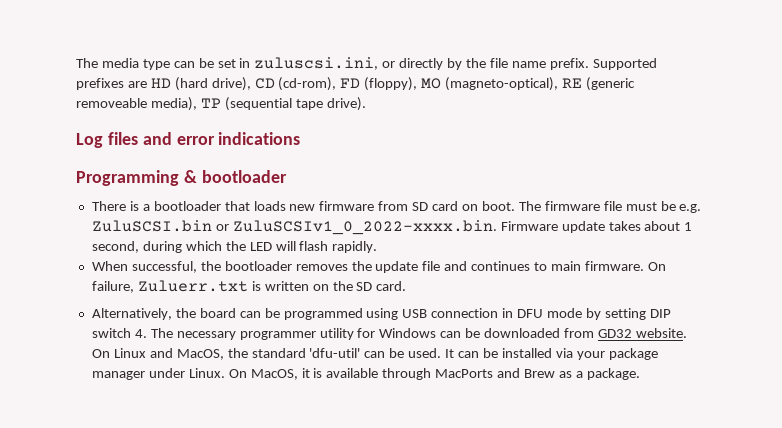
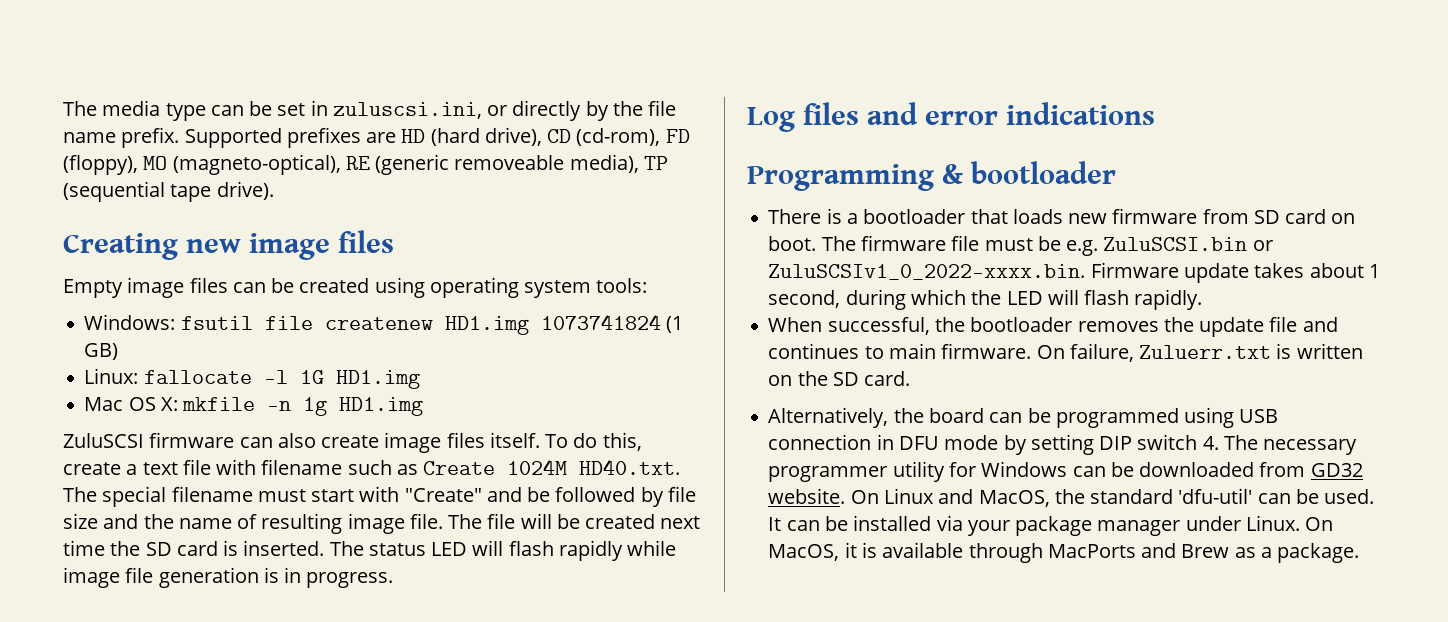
(366, 104) none -> [63,230,395,260] [63,277,648,298] [84,314,683,335] [84,343,119,360] [84,368,420,389] [84,397,424,416] [63,432,642,453] [63,459,681,475] [63,486,696,507] [63,513,701,534] [63,540,677,561] [63,567,394,588] // Creating new image files // Empty image files can be created using operating system tools: // Windows: fsutil file createnew HD1.img 1073741824 (1 GB) // Linux: fallocate -l 1G HD1.img // Mac OS X: mkfile -n 1g HD1.img // ZuluSCSI firmware can also create image files itself. To do this, create a text file with filename such as Create 1024M HD40.txt. The special filename must start with "Create" and be followed by file size and the name of resulting image file. The file will be created next time the SD card is inserted. The status LED will flash rapidly while image file generation is in progress.

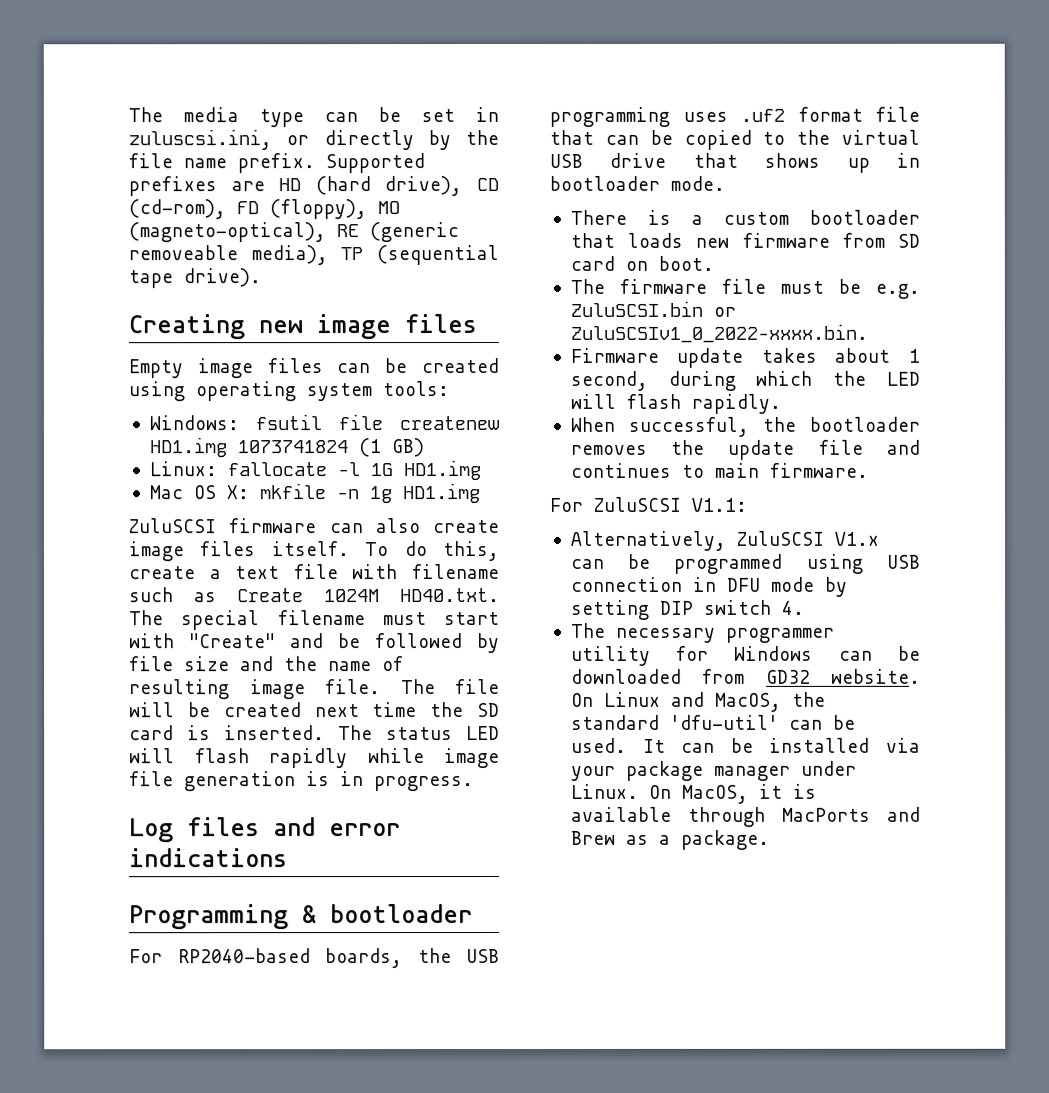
(1117, 172) none -> [129,948,500,969] [549,106,920,127] [549,129,920,150] [549,152,920,173] [549,175,725,191] // For RP2040-based boards, the USB programming uses .uf2 format file that can be copied to the virtual USB drive that shows up in bootloader mode.
(858, 218) none -> [722,211,789,225] custom
(817, 243) none -> (714, 263) //
(1086, 272) none -> (868, 333) //
[1036,343,1363,362] [768,371,911,386] On failure, Zuluerr.txt is written on the SD card. -> [549,496,747,512] // For ZuluSCSI V1.1:
[893,408,984,423] the board -> [735,530,879,546] ZuluSCSI V1.x
(1219, 443) none -> (805, 607) //

